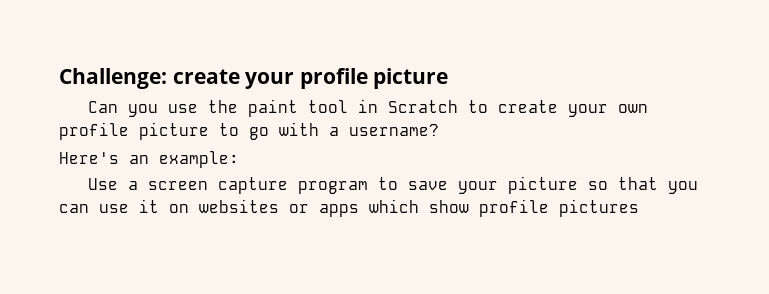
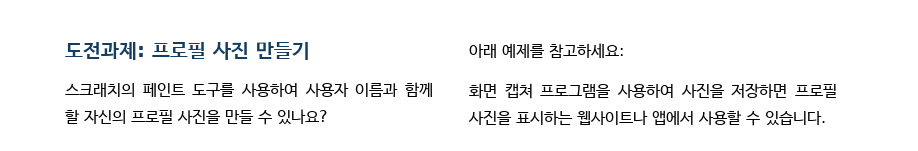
[59,68,449,89] [87,99,648,117] [59,122,439,140] [59,151,239,168] [87,176,698,194] [59,199,639,217] Challenge: create your profile picture // Can you use the paint tool in Scratch to create your own profile picture to go with a username? // Here's an example: // Use a screen capture program to save your picture so that you can use it on websites or apps which show profile pictures -> [65,42,310,60] [65,82,433,97] [65,109,328,125] [469,43,624,58] [469,83,837,99] [468,110,826,126] 도전과제: 프로필 사진 만들기 // 스크래치의 페인트 도구를 사용하여 사용자 이름과 함께 할 자신의 프로필 사진을 만들 수 있나요? // 아래 예제를 참고하세요: // 화면 캡쳐 프로그램을 사용하여 사진을 저장하면 프로필 사진을 표시하는 웹사이트나 앱에서 사용할 수 있습니다.

